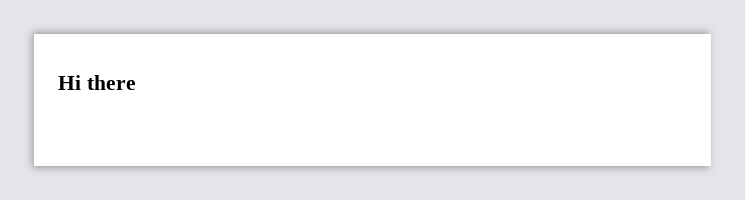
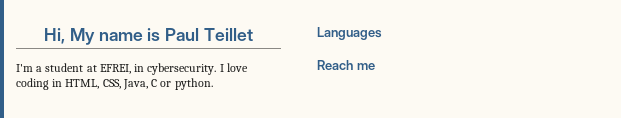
[58,75,136,90] Hi there -> [44,28,253,45] [16,63,248,75] [16,78,213,90] [317,27,382,40] [317,60,375,70] Hi, My name is Paul Teillet // I'm a student at EFREI, in cybersecurity. I love coding in HTML, CSS, Java, C or python. // Languages // Reach me

